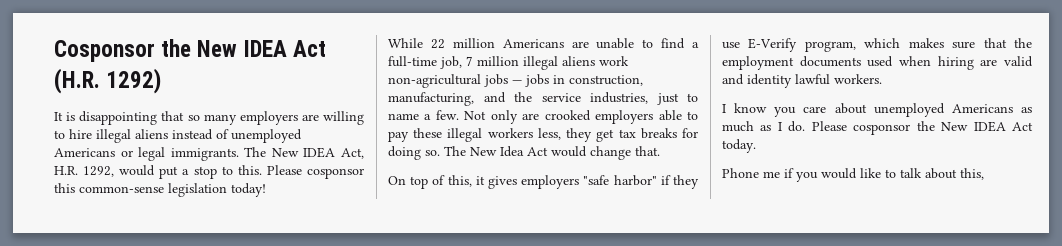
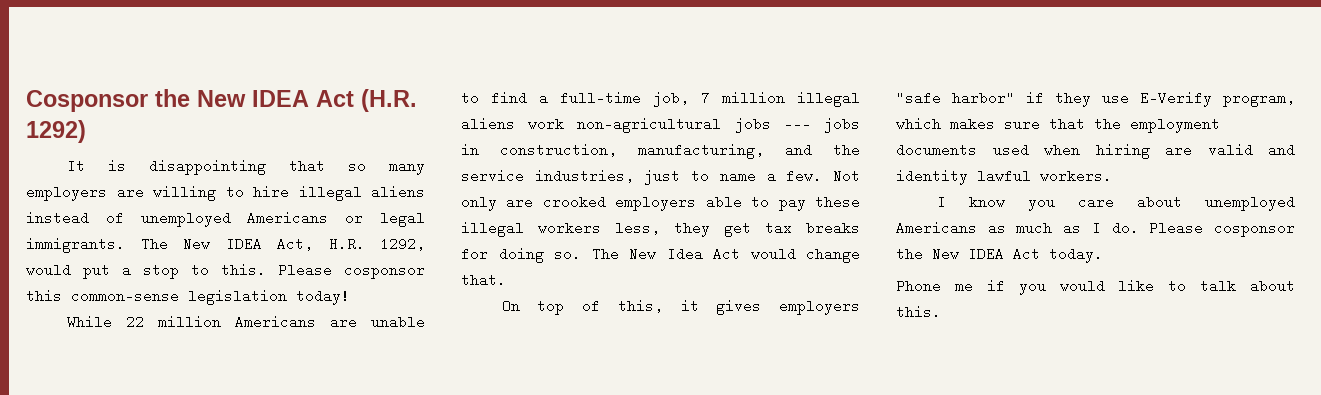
[512,80,522,84] — -> [783,117,811,131] ---
[960,168,984,180] this, -> [896,305,941,319] this.

